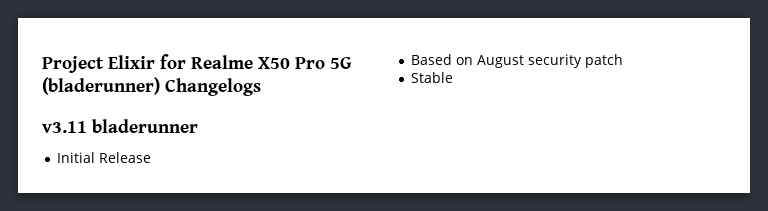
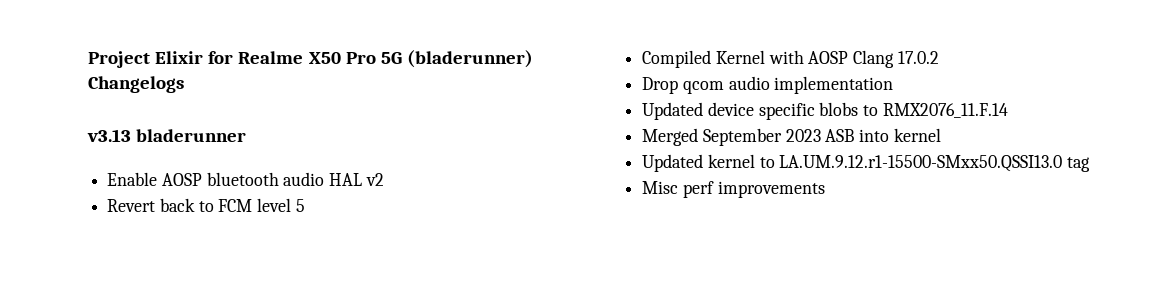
[42,121,87,133] v3.11 -> [87,129,131,142] v3.13
[57,152,152,163] [411,54,624,68] [411,72,454,83] Initial Release // Based on August security patch // Stable -> [107,172,384,186] [107,198,305,212] [642,50,939,68] [642,76,894,94] [642,102,1008,120] [642,128,941,146] [642,154,1091,172] [642,181,825,198] Enable AOSP bluetooth audio HAL v2 // Revert back to FCM level 5 // Compiled Kernel with AOSP Clang 17.0.2 // Drop qcom audio implementation // Updated device specific blobs to RMX2076_11.F.14 // Merged September 2023 ASB into kernel // Updated kernel to LA.UM.9.12.r1-15500-SMxx50.QSSI13.0 tag // Misc perf improvements

